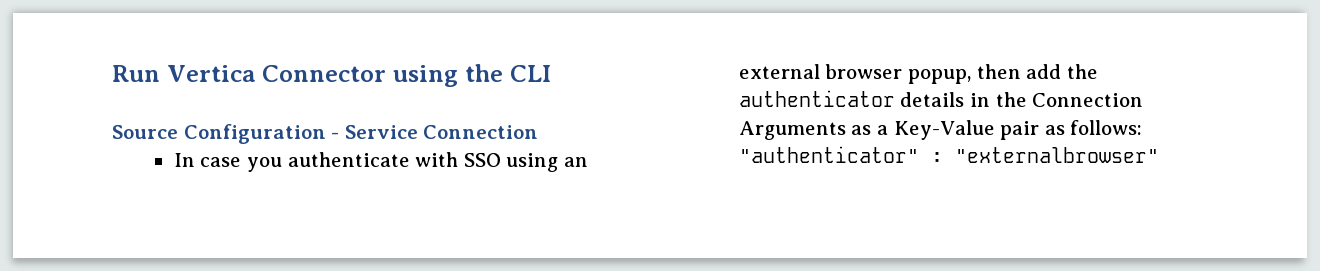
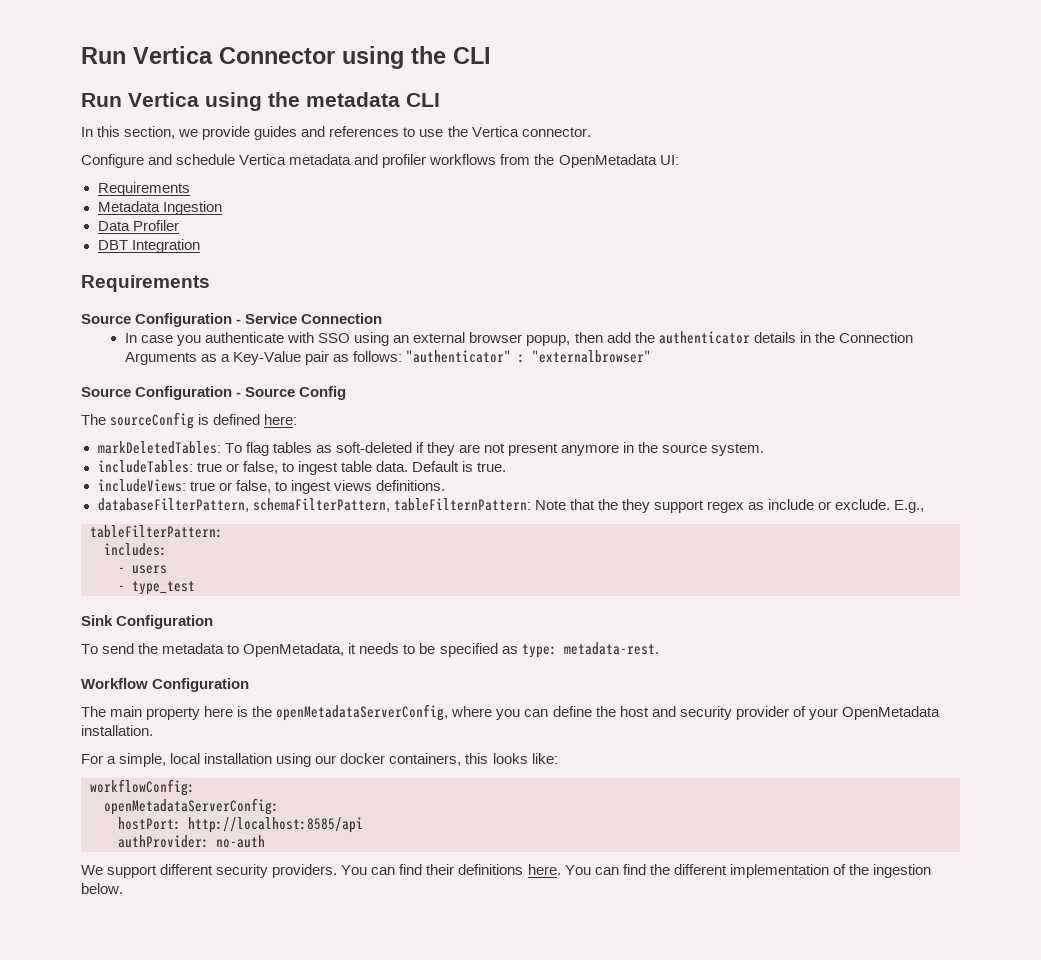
(551, 73) none -> [81,92,440,111] [81,126,591,140] [81,154,679,168] [97,182,190,196] [97,201,222,215] [97,220,179,231] [97,239,200,253] [81,275,210,292] // Run Vertica using the metadata CLI // In this section, we provide guides and references to use the Vertica connector. // Configure and schedule Vertica metadata and profiler workflows from the OpenMetadata UI: // Requirements // Metadata Ingestion // Data Profiler // DBT Integration // Requirements
(1159, 155) none -> [81,386,347,400] [81,412,298,429] [97,441,765,456] [97,460,507,475] [97,479,445,494] [97,498,925,513] [90,525,223,538] [104,543,167,556] [118,565,167,574] [118,581,195,595] [81,615,214,629] [81,642,659,658] [81,678,250,692] [81,704,940,721] [81,725,153,736] [81,753,558,767] [90,779,195,796] [104,798,279,815] [118,817,363,833] [118,835,265,848] [81,864,931,878] [81,883,123,894] // Source Configuration - Source Config // The sourceConfig is defined here: // markDeletedTables: To flag tables as soft-deleted if they are not present anymore in the source system. // includeTables: true or false, to ingest table data. Default is true. // includeViews: true or false, to ingest views definitions. // databaseFilterPattern, schemaFilterPattern, tableFilternPattern: Note that the they support regex as include or exclude. E.g., // tableFilterPattern: // includes: // - users // - type_test // Sink Configuration // To send the metadata to OpenMetadata, it needs to be specified as type: metadata-rest. // Workflow Configuration // The main property here is the openMetadataServerConfig, where you can define the host and security provider of your OpenMetadata installation. // For a simple, local installation using our docker containers, this looks like: // workflowConfig: // openMetadataServerConfig: // hostPort: http://localhost:8585/api // authProvider: no-auth // We support different security providers. You can find their definitions here. You can find the different implementation of the ingestion below.

